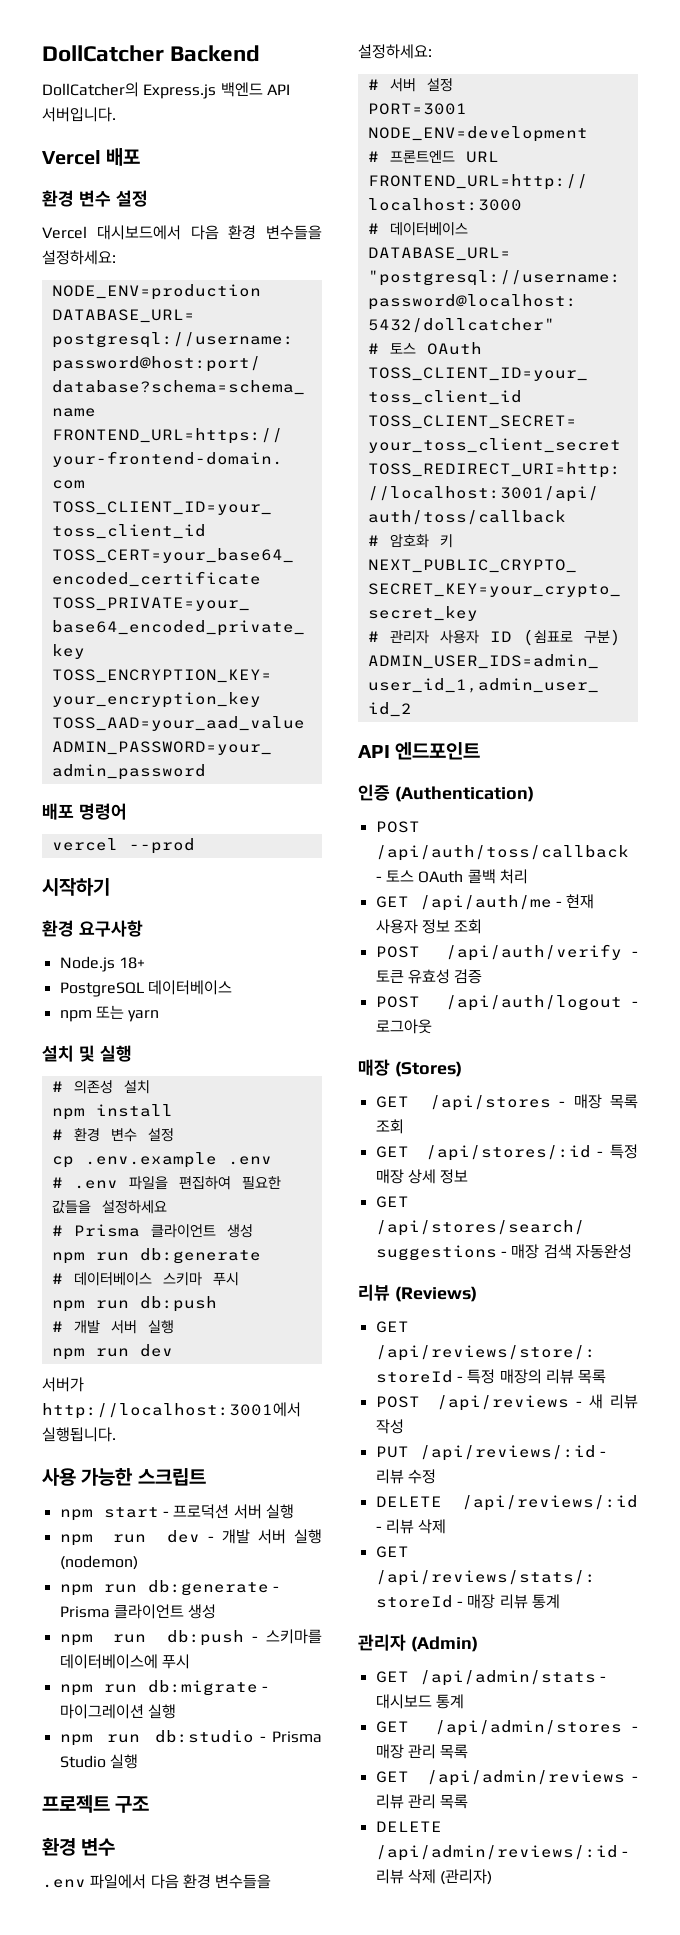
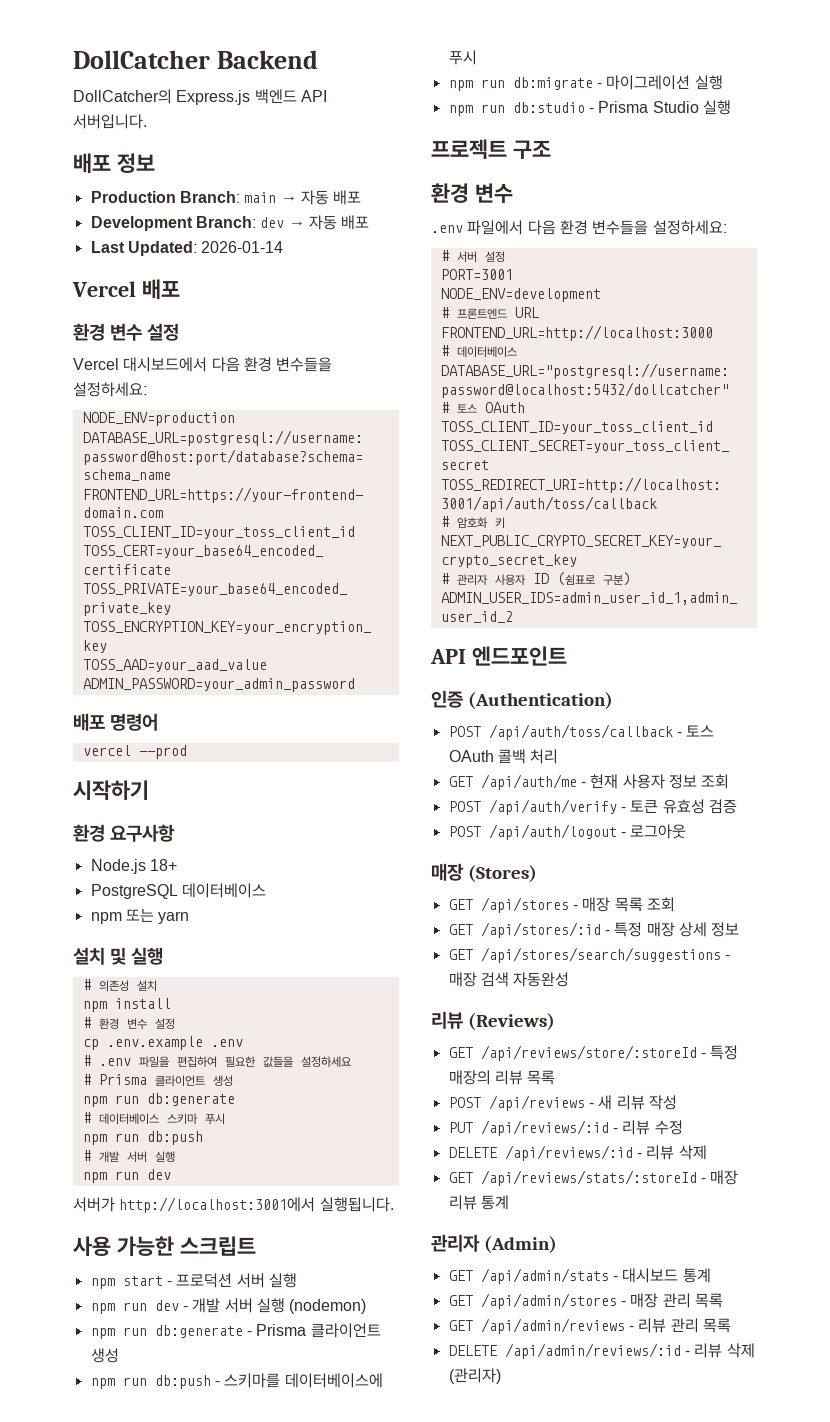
(116, 114) none -> [73,153,155,173] [90,190,362,205] [90,215,370,231] [90,241,284,256] // 배포 정보 // Production Branch: main → 자동 배포 // Development Branch: dev → 자동 배포 // Last Updated: 2026-01-14

